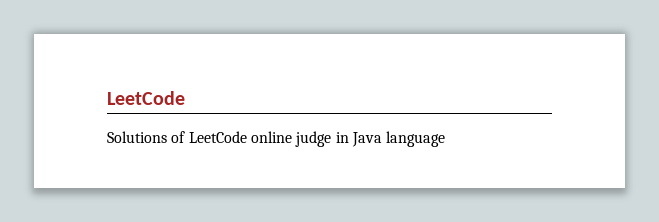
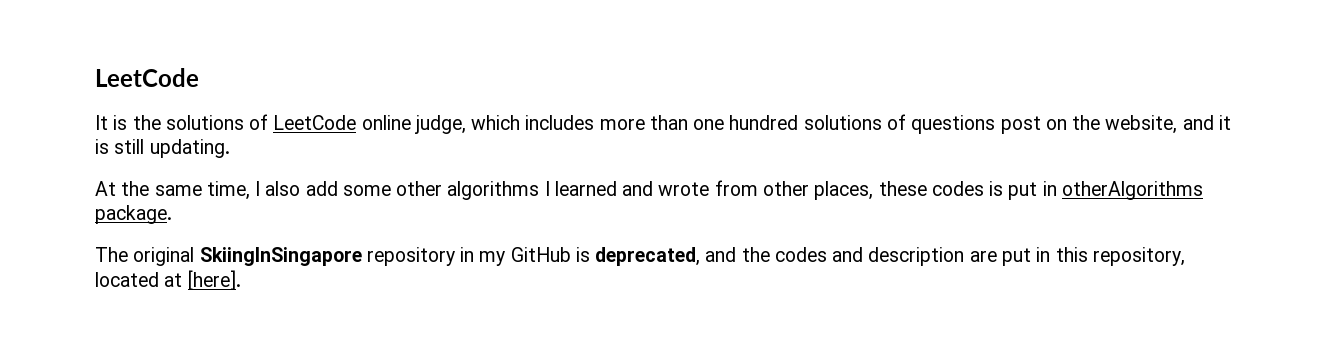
[107,131,446,147] Solutions of LeetCode online judge in Java language -> [95,114,1231,134] [95,139,230,158] [95,180,1203,200] [95,205,172,224] [95,247,1185,266] [95,270,241,290] It is the solutions of LeetCode online judge, which includes more than one hundred solutions of questions post on the website, and it is still updating. // At the same time, I also add some other algorithms I learned and wrote from other places, these codes is put in otherAlgorithms package. // The original SkiingInSingapore repository in my GitHub is deprecated, and the codes and description are put in this repository, located at [here].

